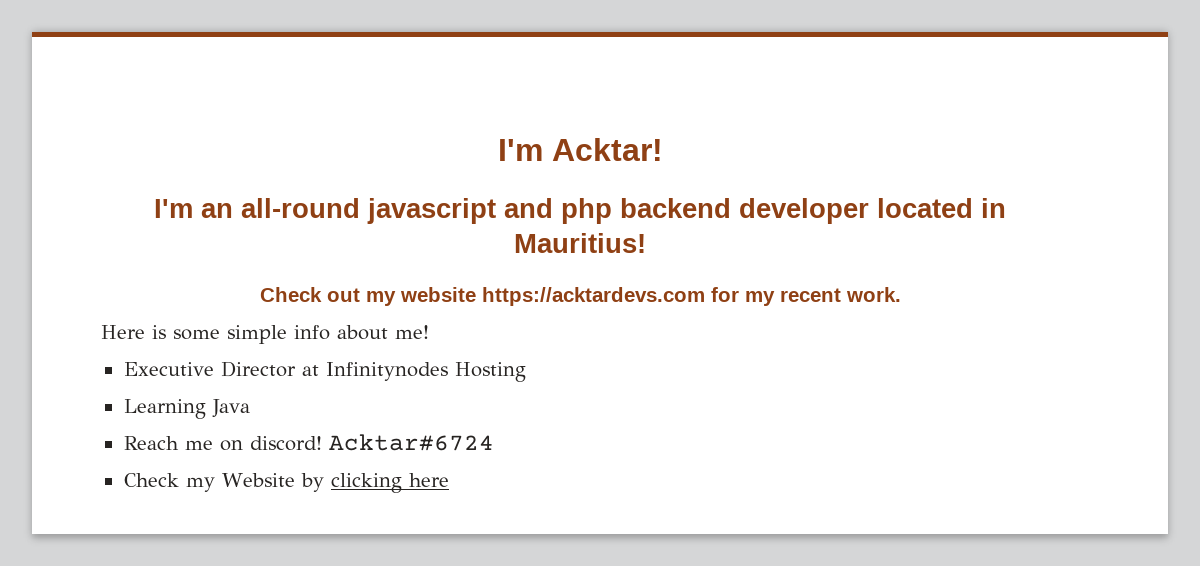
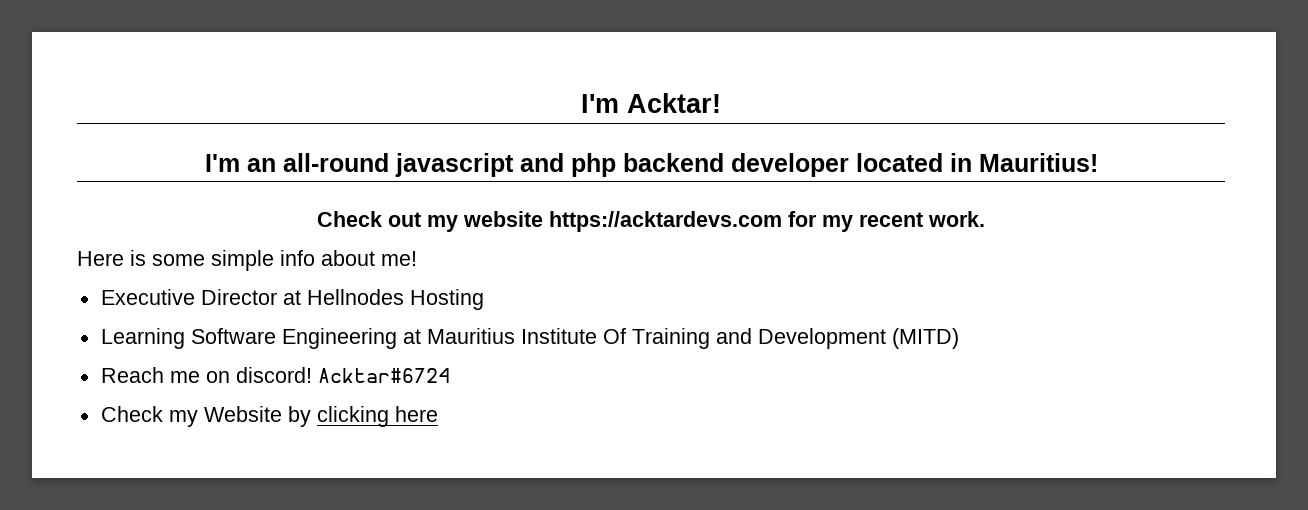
[325,362,448,381] Infinitynodes -> [306,289,404,305] Hellnodes
[211,399,250,418] Java -> [190,328,959,349] Software Engineering at Mauritius Institute Of Training and Development (MITD)

